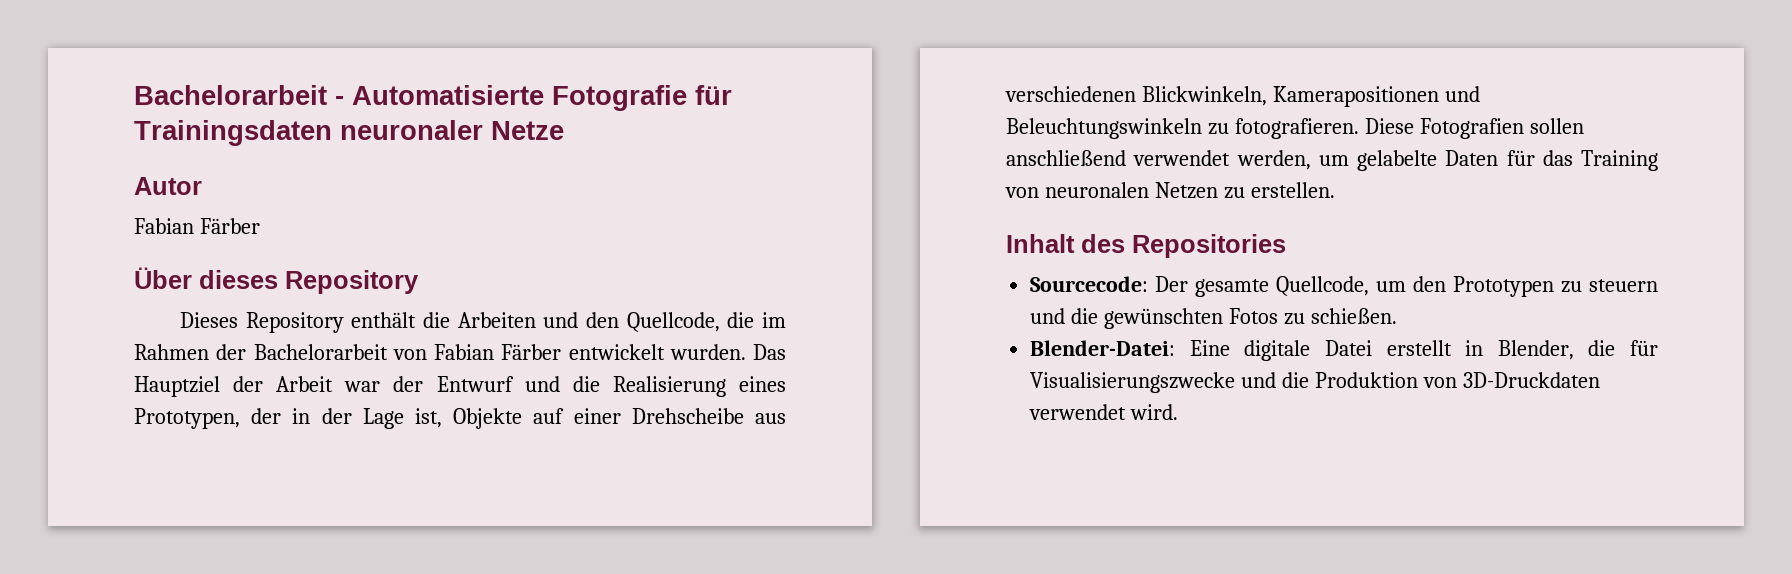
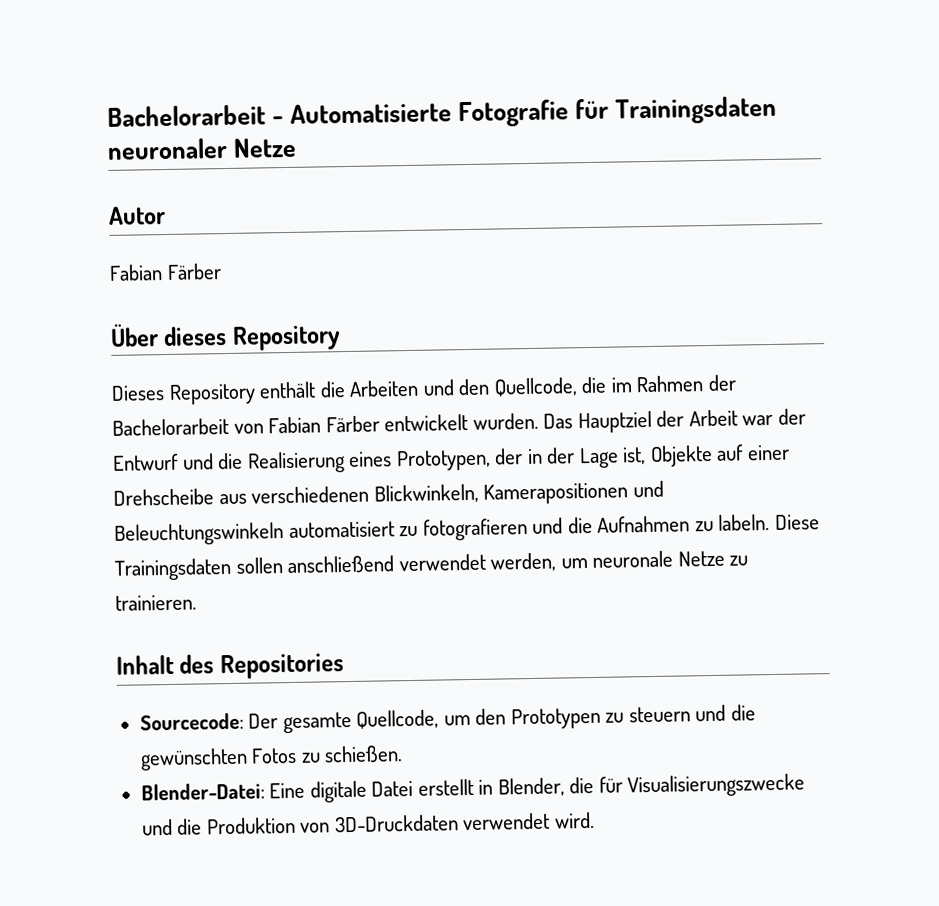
[1207,118,1524,139] zu fotografieren. Diese Fotografien -> [288,514,820,541] [114,557,232,581] automatisiert zu fotografieren und die Aufnahmen zu labeln. Diese Trainingsdaten
[1357,150,1658,171] [1005,182,1335,199] gelabelte Daten für das Training von neuronalen Netzen zu erstellen. -> [592,550,749,568] [115,594,197,611] neuronale Netze zu trainieren.

